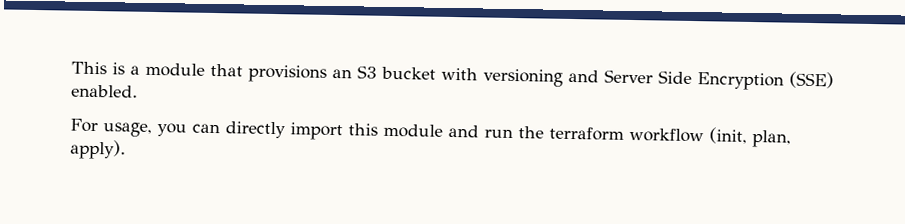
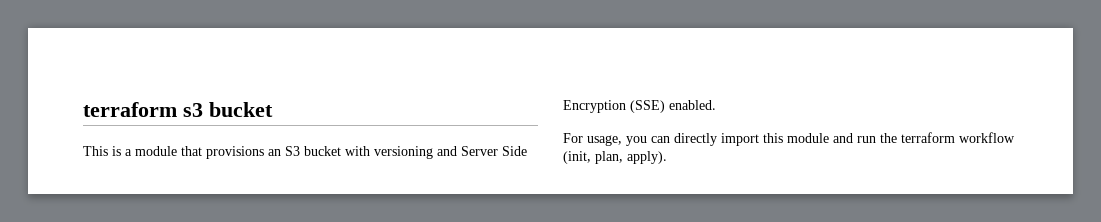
(71, 68) none -> [83,102,273,117] terraform s3 bucket //

